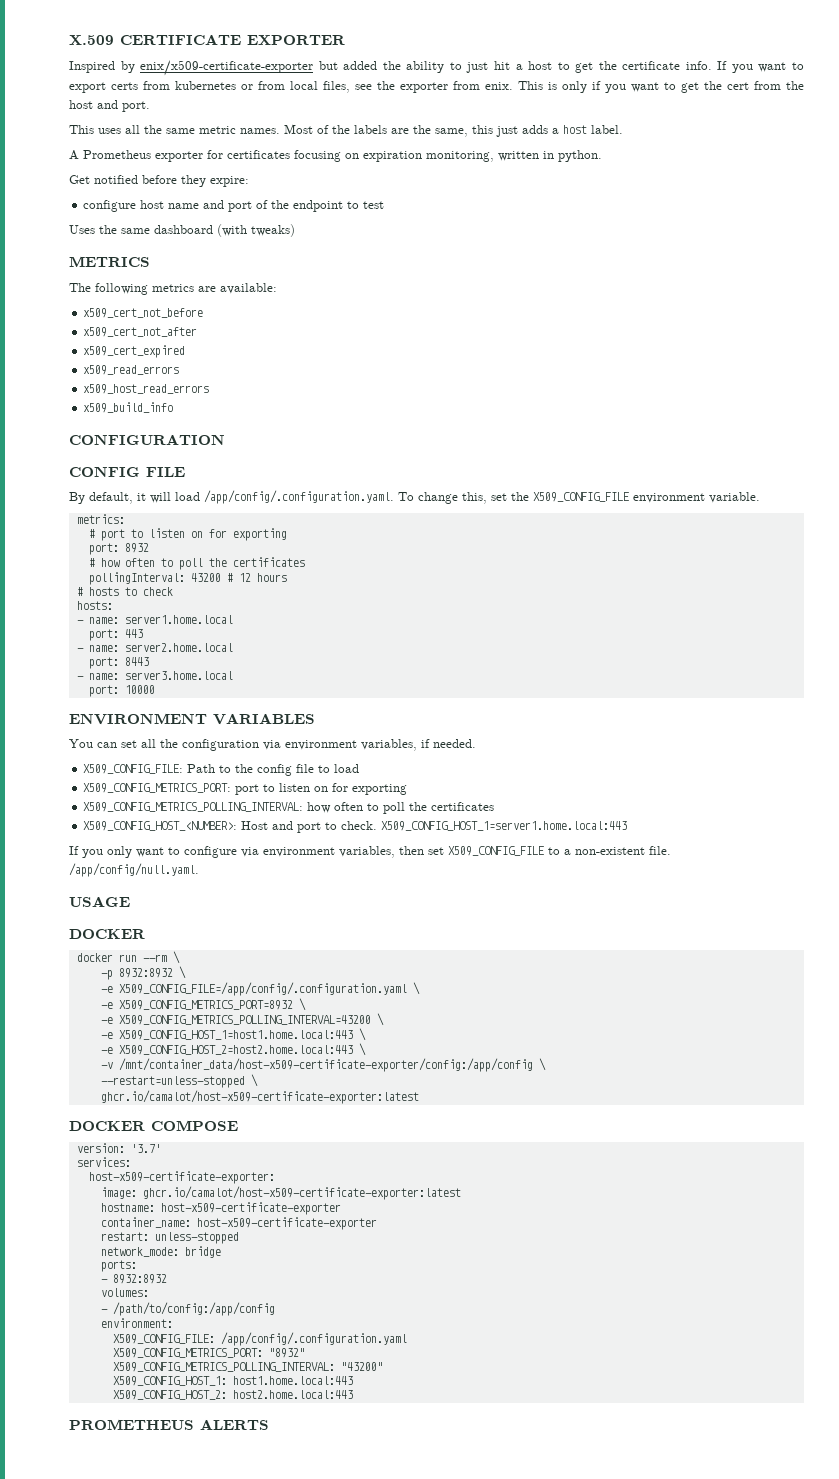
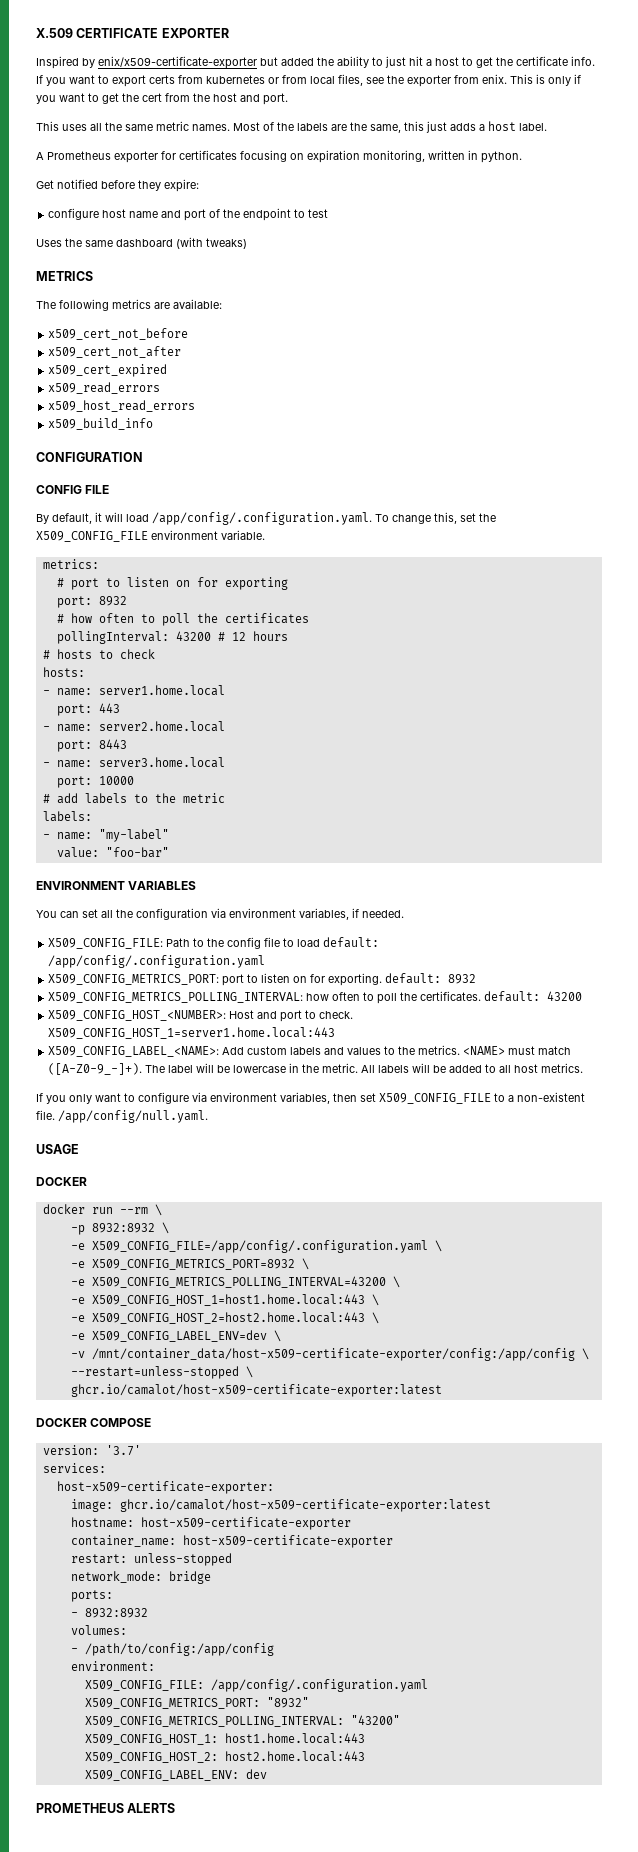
(155, 689) none -> [42,793,225,804] [42,811,92,822] [42,829,169,842] [56,847,169,858] // # add labels to the metric // labels: // - name: "my-label" // value: "foo-bar"
(360, 768) none -> [323,937,380,948] [48,955,266,968] default: /app/config/.configuration.yaml
[352,784,408,795] exporting -> [328,973,477,986] exporting. default: 8932
[431,802,495,811] certificates -> [420,991,583,1002] certificates. default: 43200
(628, 826) none -> [48,1045,572,1057] [48,1063,584,1075] // X509_CONFIG_LABEL_<NAME>: Add custom labels and values to the metrics. <NAME> must match ([A-Z0-9_-]+). The label will be lowercase in the metric. All labels will be added to all host metrics.
(366, 1049) none -> [70,1330,281,1342] // -e X509_CONFIG_LABEL_ENV=dev \
(353, 1394) none -> [84,1769,267,1781] // X509_CONFIG_LABEL_ENV: dev

